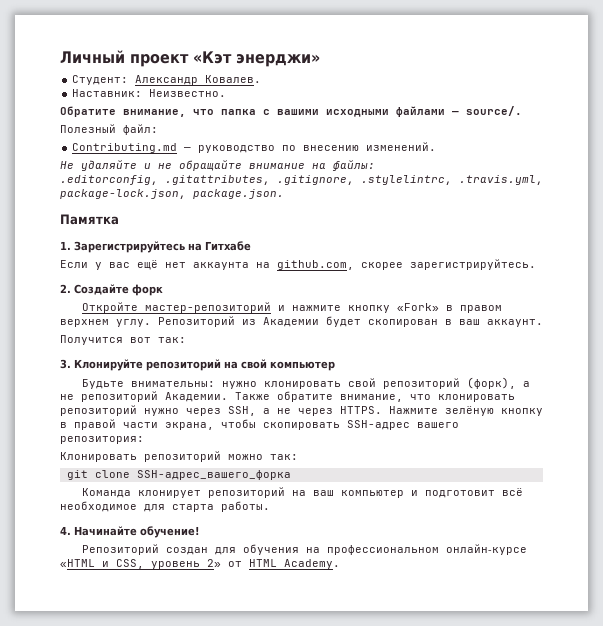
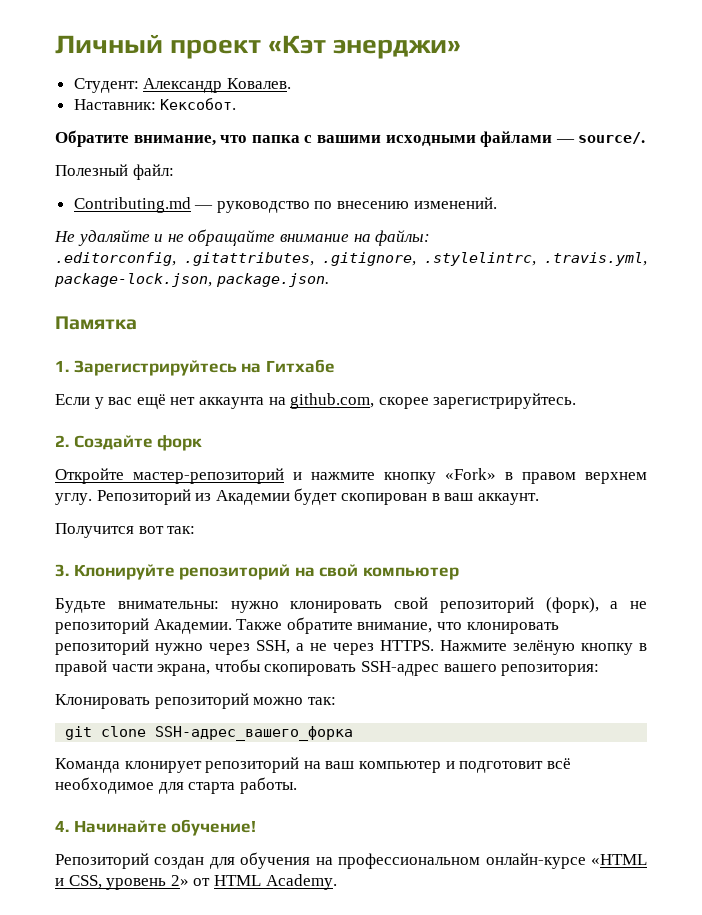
[149,89,227,97] Неизвестно. -> [160,98,237,110] Кексобот.

